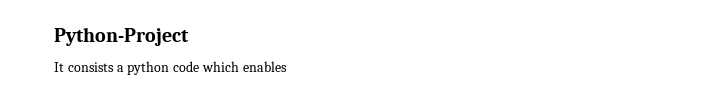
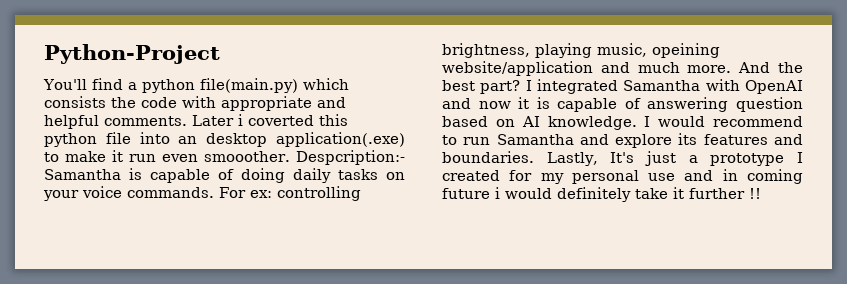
[54,61,287,75] It consists a python code which enables -> [43,78,349,93] [44,96,346,111] [44,114,348,129] [44,132,405,147] [44,150,405,165] [44,168,405,183] [43,186,361,201] [442,43,720,58] [442,61,803,76] [442,79,803,94] [442,97,803,112] [442,116,803,130] [442,133,803,148] [442,151,803,166] [442,169,803,184] [442,187,761,202] You'll find a python file(main.py) which consists the code with appropriate and helpful comments. Later i coverted this python file into an desktop application(.exe) to make it run even smooother. Despcription:- Samantha is capable of doing daily tasks on your voice commands. For ex: controlling brightness, playing music, opeining website/application and much more. And the best part? I integrated Samantha with OpenAI and now it is capable of answering question based on AI knowledge. I would recommend to run Samantha and explore its features and boundaries. Lastly, It's just a prototype I created for my personal use and in coming future i would definitely take it further !!

